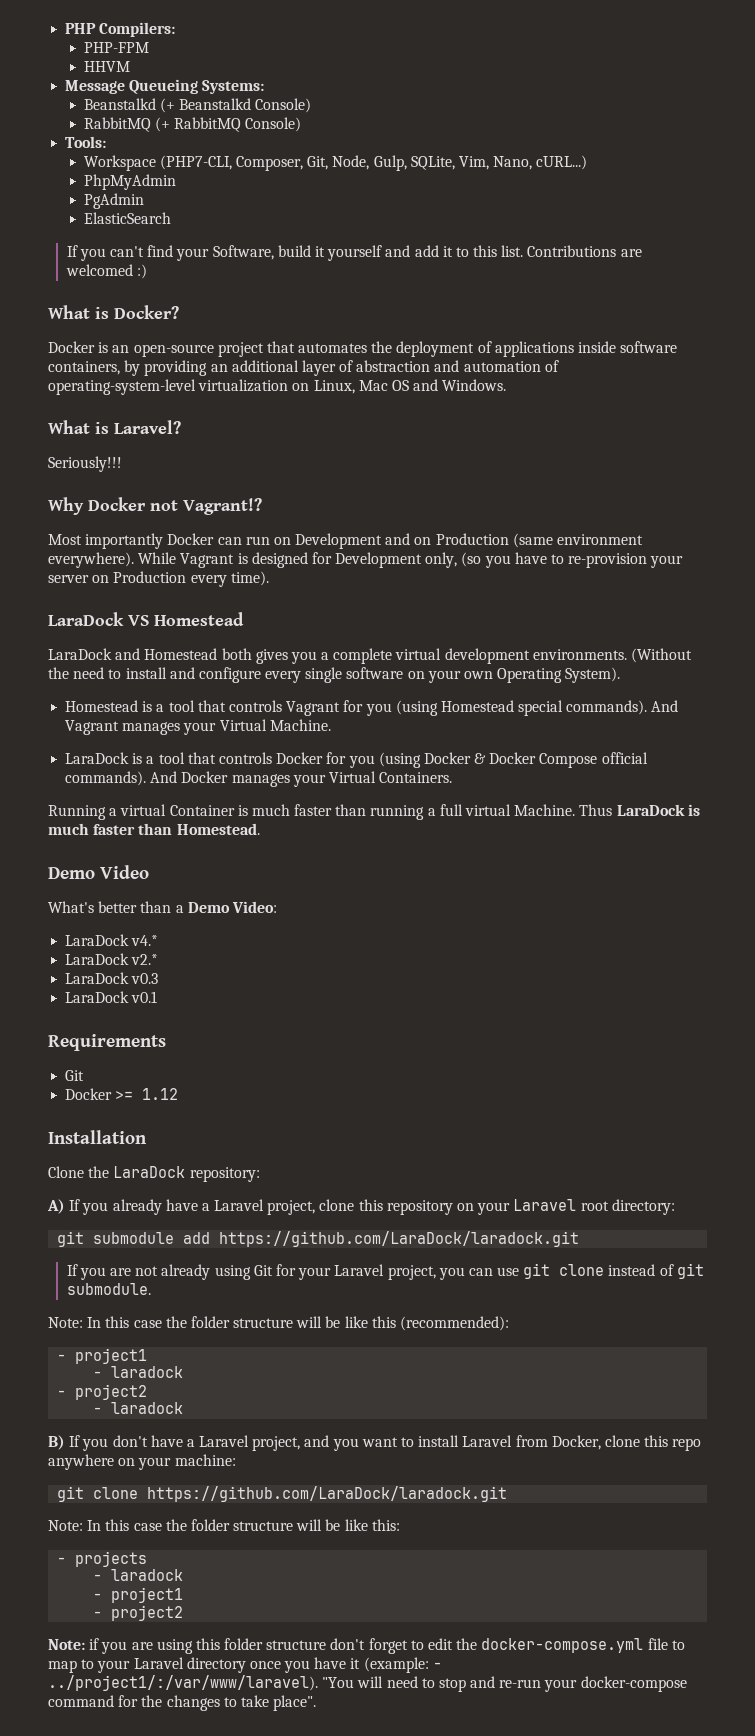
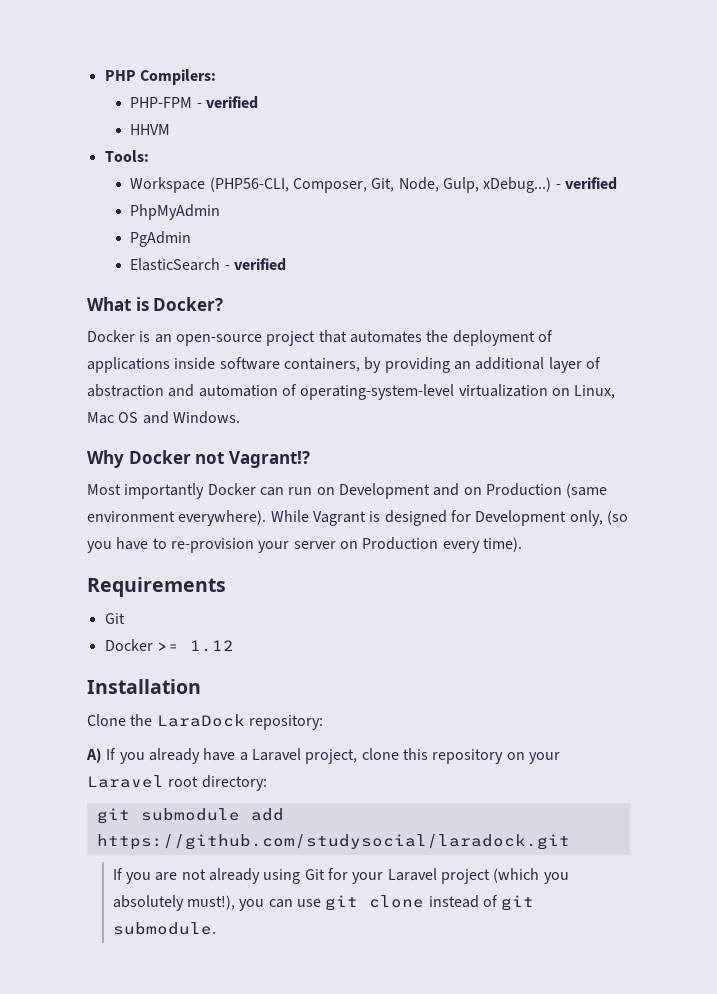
(149, 47) none -> [196,96,259,109] - verified
[65,79,265,94] [83,98,312,113] [83,117,302,132] // Message Queueing Systems: // Beanstalkd (+ Beanstalkd Console) // RabbitMQ (+ RabbitMQ Console) -> (171, 129) none
[159,155,232,170] (PHP7-CLI, -> [209,177,289,192] (PHP56-CLI,
[410,155,588,170] SQLite, Vim, Nano, cURL...) -> [483,177,617,193] xDebug...) - verified
[66,245,642,261] [65,264,147,279] // If you can't find your Software, build it yourself and add it to this list. Contributions are welcomed :) -> [224,258,287,271] - verified
[48,420,181,434] [48,456,122,472] // What is Laravel? // Seriously!!! -> (240, 417) none
[48,612,244,626] [48,648,693,664] [48,667,621,683] [65,700,679,716] [65,719,331,735] [65,752,648,768] [65,771,453,787] [48,804,700,820] [48,823,260,835] [48,865,149,879] [48,901,277,913] [65,934,159,946] [65,953,159,965] [65,972,159,984] [65,991,158,1003] // LaraDock VS Homestead // LaraDock and Homestead both gives you a complete virtual development environments. (Without the need to install and configure every single software on your own Operating System). // Homestead is a tool that controls Vagrant for you (using Homestead special commands). And Vagrant manages your Virtual Machine. // LaraDock is a tool that controls Docker for you (using Docker & Docker Compose official commands). And Docker manages your Virtual Containers. // Running a virtual Container is much faster than running a full virtual Machine. Thus LaraDock is much faster than Homestead. // Demo Video // What's better than a Demo Video: // LaraDock v4.* // LaraDock v2.* // LaraDock v0.3 // LaraDock v0.1 -> (522, 544) none
[219,1231,580,1247] https://github.com/LaraDock/laradock.git -> [96,834,570,850] https://github.com/studysocial/laradock.git
[387,1265,436,1280] project, -> [441,868,569,884] [112,895,236,911] project (which you absolutely must!),
[48,1316,510,1331] [57,1348,148,1364] [93,1366,184,1378] [57,1384,148,1400] [93,1402,184,1414] [48,1435,702,1451] [48,1454,236,1470] [57,1486,508,1502] [48,1519,400,1531] [57,1551,148,1567] [93,1569,184,1581] [93,1587,184,1603] [93,1605,184,1621] [48,1638,685,1654] [48,1657,442,1673] [48,1675,687,1692] [48,1695,317,1711] // Note: In this case the folder structure will be like this (recommended): // - project1 // - laradock // - project2 // - laradock // B) If you don't have a Laravel project, and you want to install Laravel from Docker, clone this repo anywhere on your machine: // git clone https://github.com/LaraDock/laradock.git // Note: In this case the folder structure will be like this: // - projects // - laradock // - project1 // - project2 // Note: if you are using this folder structure don't forget to edit the docker-compose.yml file to map to your Laravel directory once you have it (example: - ../project1/:/var/www/laravel). "You will need to stop and re-run your docker-compose command for the changes to take place". -> (216, 928) none

